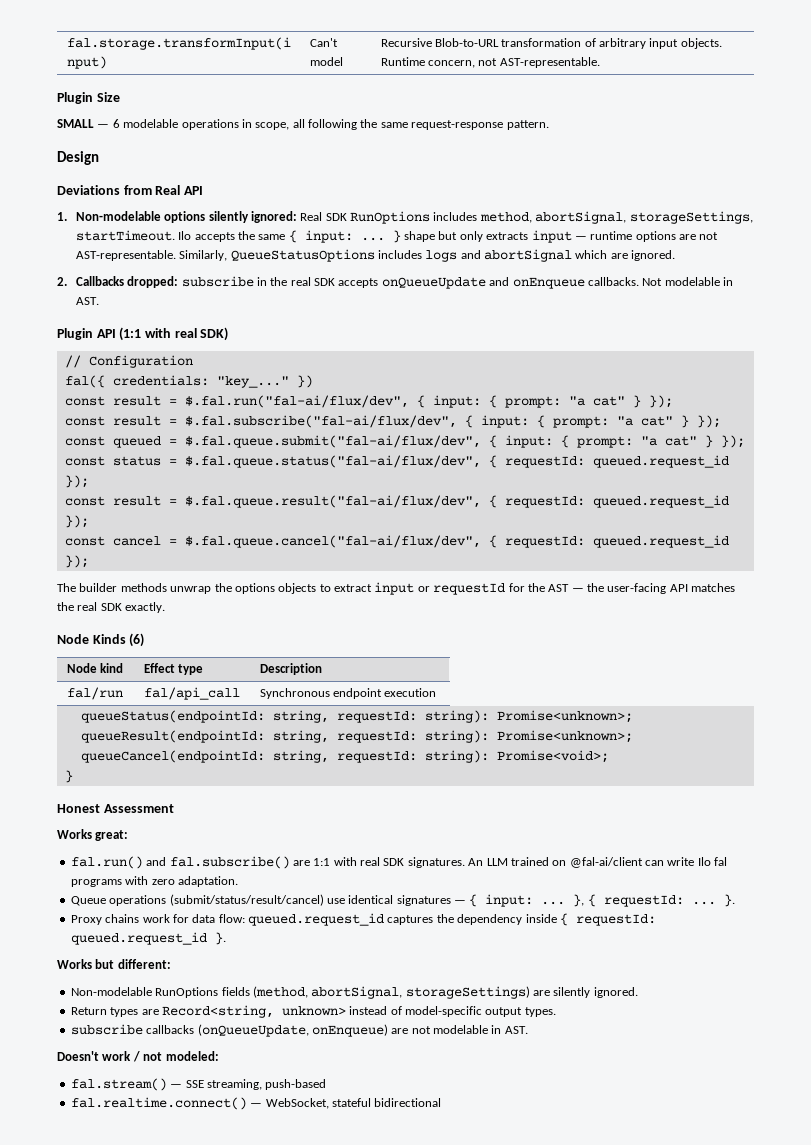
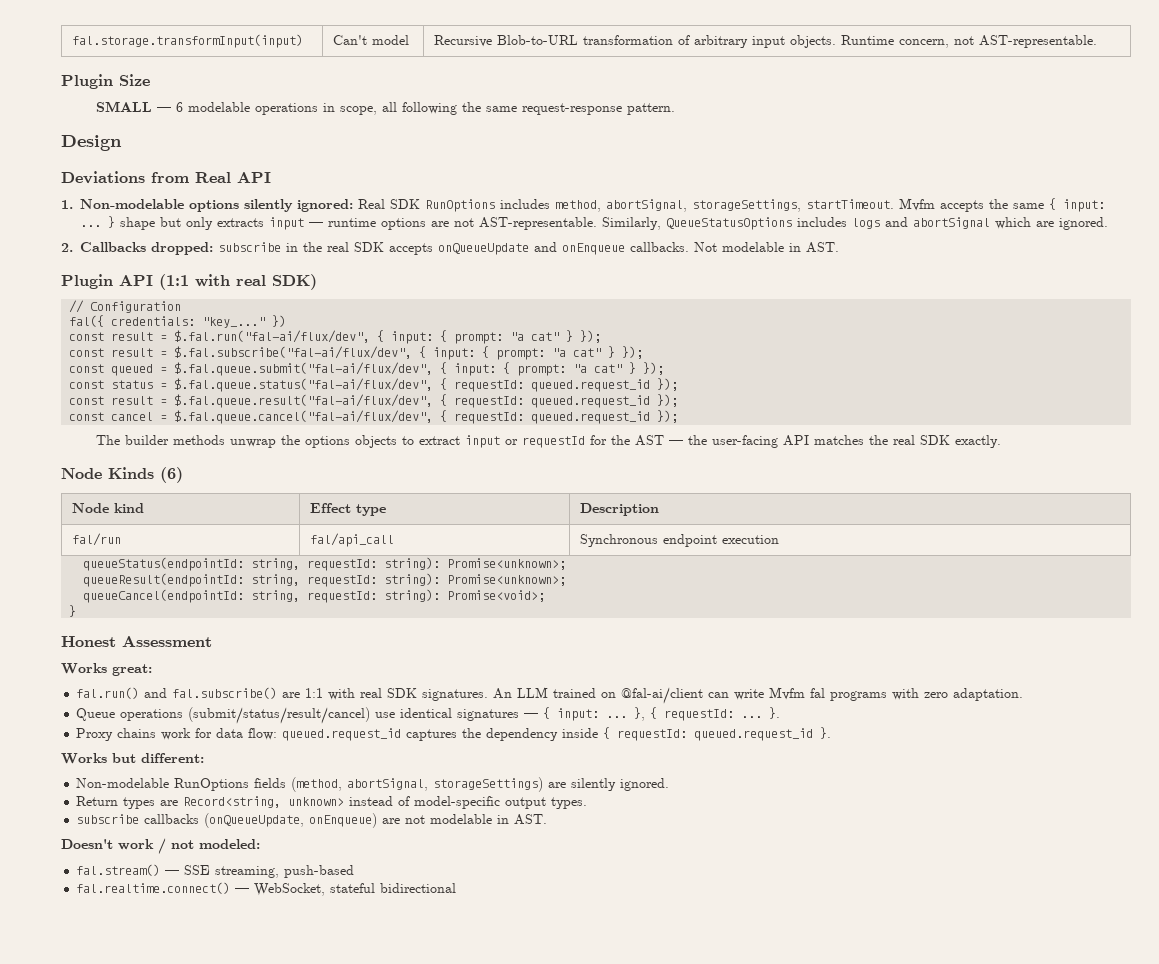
[178,231,192,240] Ilo -> [899,198,935,211] Mvfm
[697,857,711,866] Ilo -> [769,687,806,700] Mvfm

